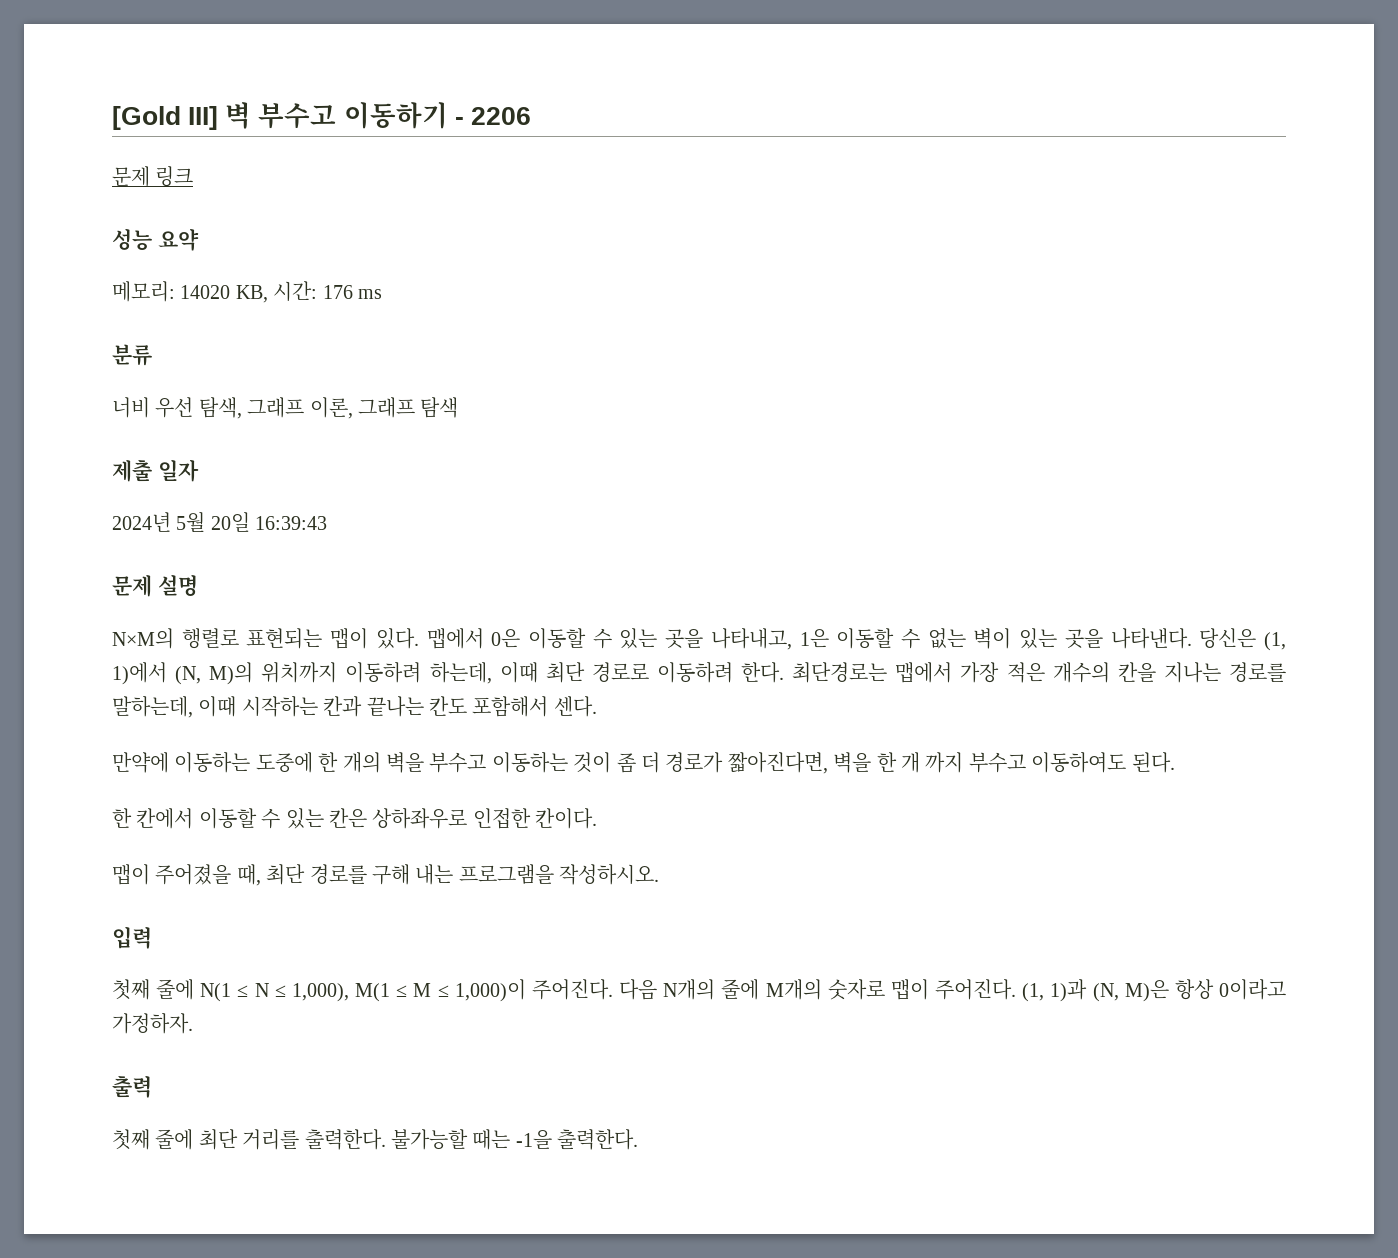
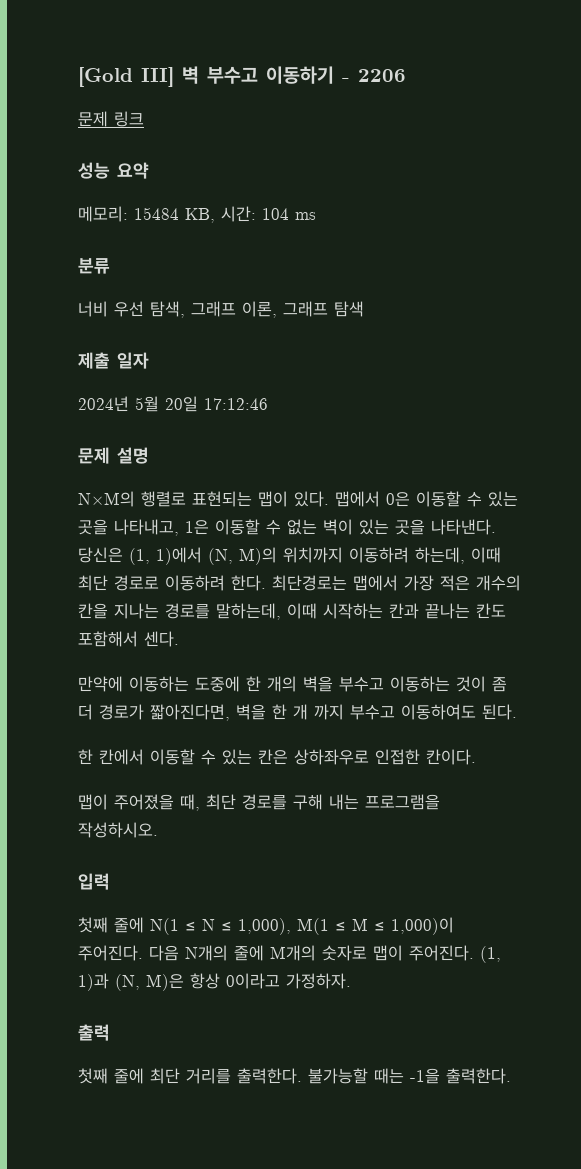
[180,285,231,299] 14020 -> [134,207,179,220] 15484
[322,285,353,299] 176 -> [262,208,289,220] 104
[255,516,328,530] 16:39:43 -> [204,398,268,410] 17:12:46

